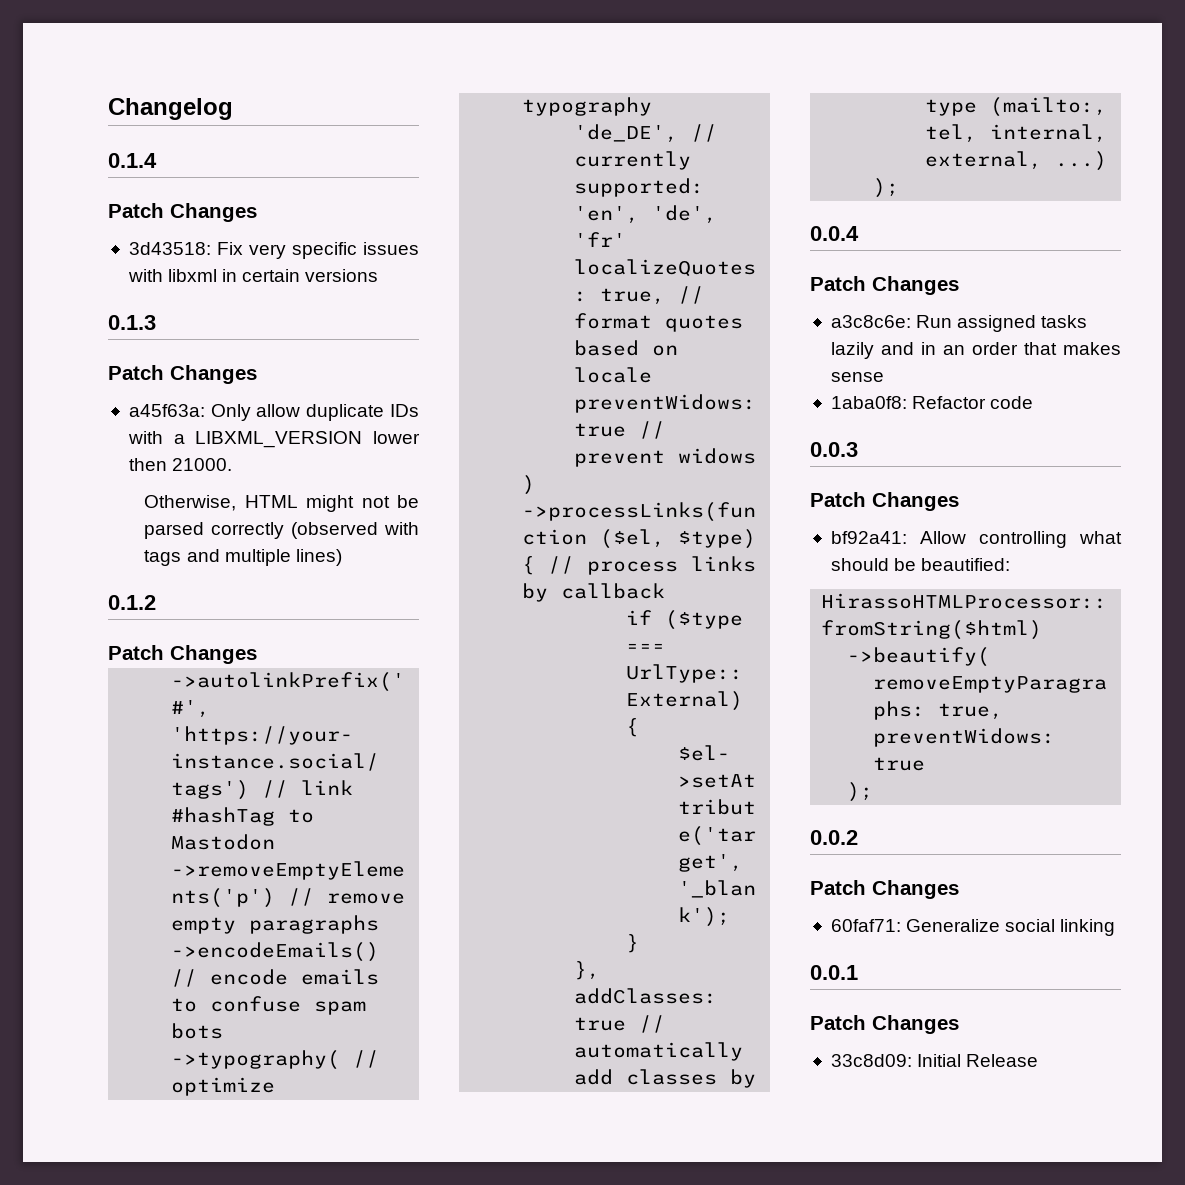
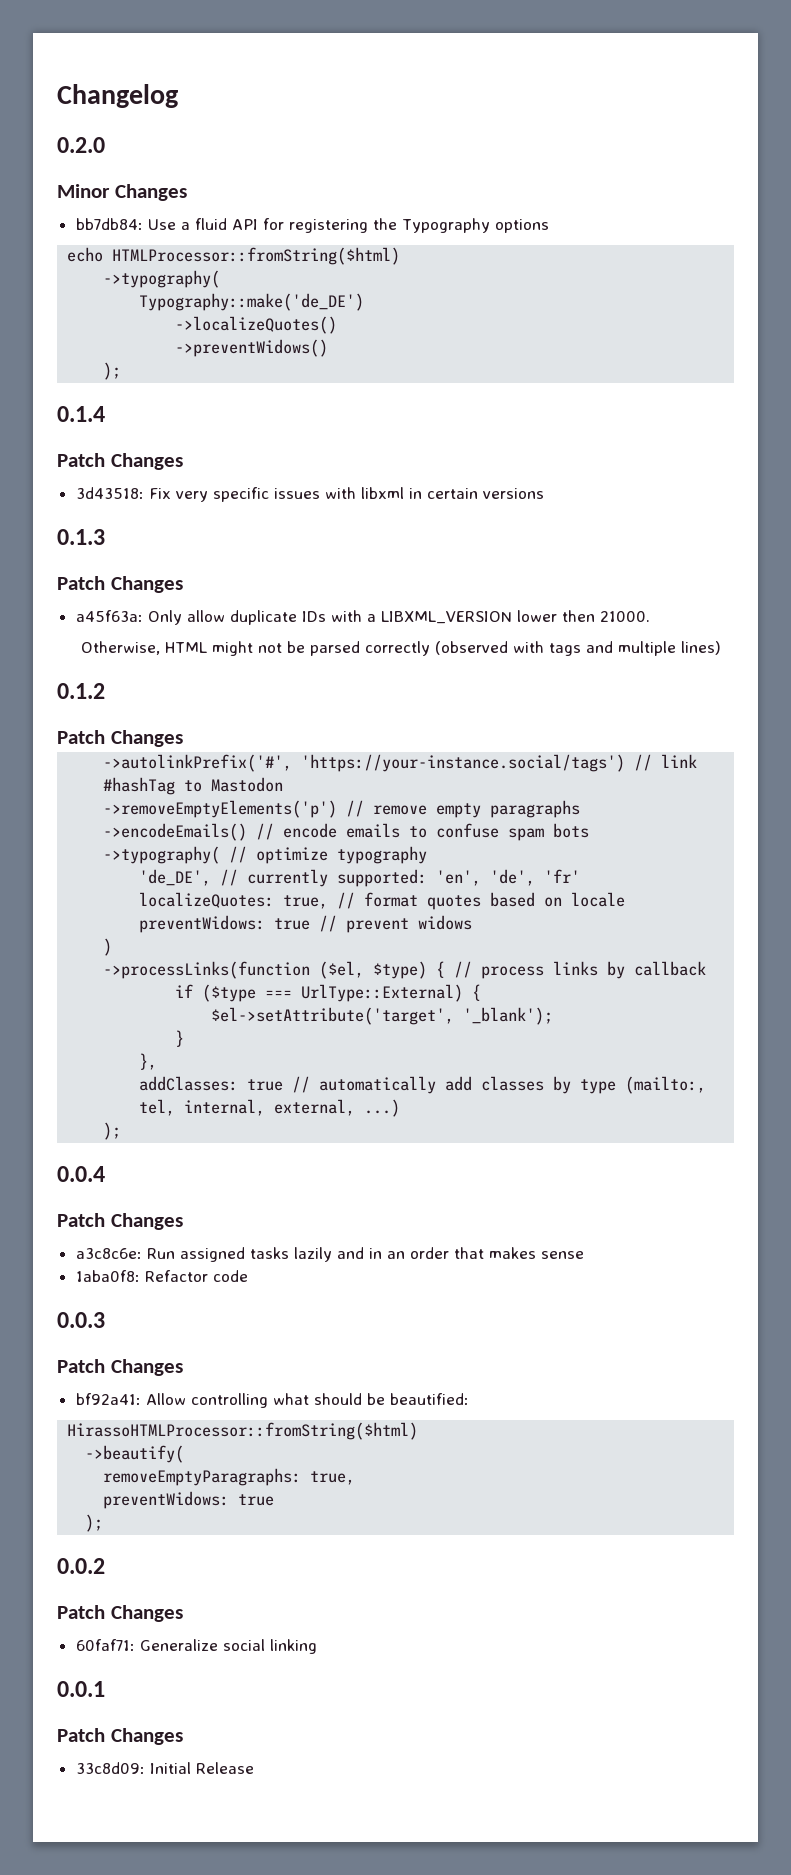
(233, 109) none -> [57,137,105,153] [57,184,187,201] [75,218,549,233] [67,247,401,265] [103,270,221,288] [139,293,365,311] [175,316,338,334] [175,339,329,357] [103,362,122,380] // 0.2.0 // Minor Changes // bb7db84: Use a fluid API for registering the Typography options // echo HTMLProcessor::fromString($html) // ->typography( // Typography::make('de_DE') // ->localizeQuotes() // ->preventWidows() // );

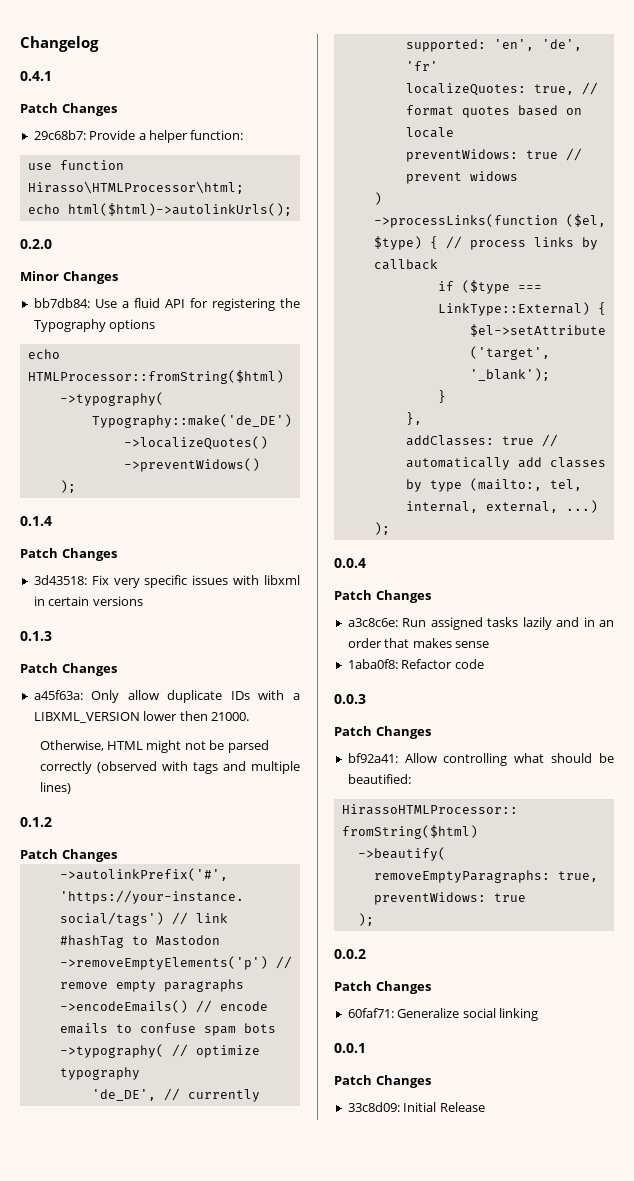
(178, 96) none -> [20,71,52,81] [20,103,117,116] [33,130,244,143] [27,160,124,170] [27,181,244,194] [27,203,292,216] // 0.4.1 // Patch Changes // 29c68b7: Provide a helper function: // use function Hirasso\HTMLProcessor\html; // echo html($html)->autolinkUrls();
[301,984,464,1002] UrlType::External) -> [437,302,590,316] LinkType::External)

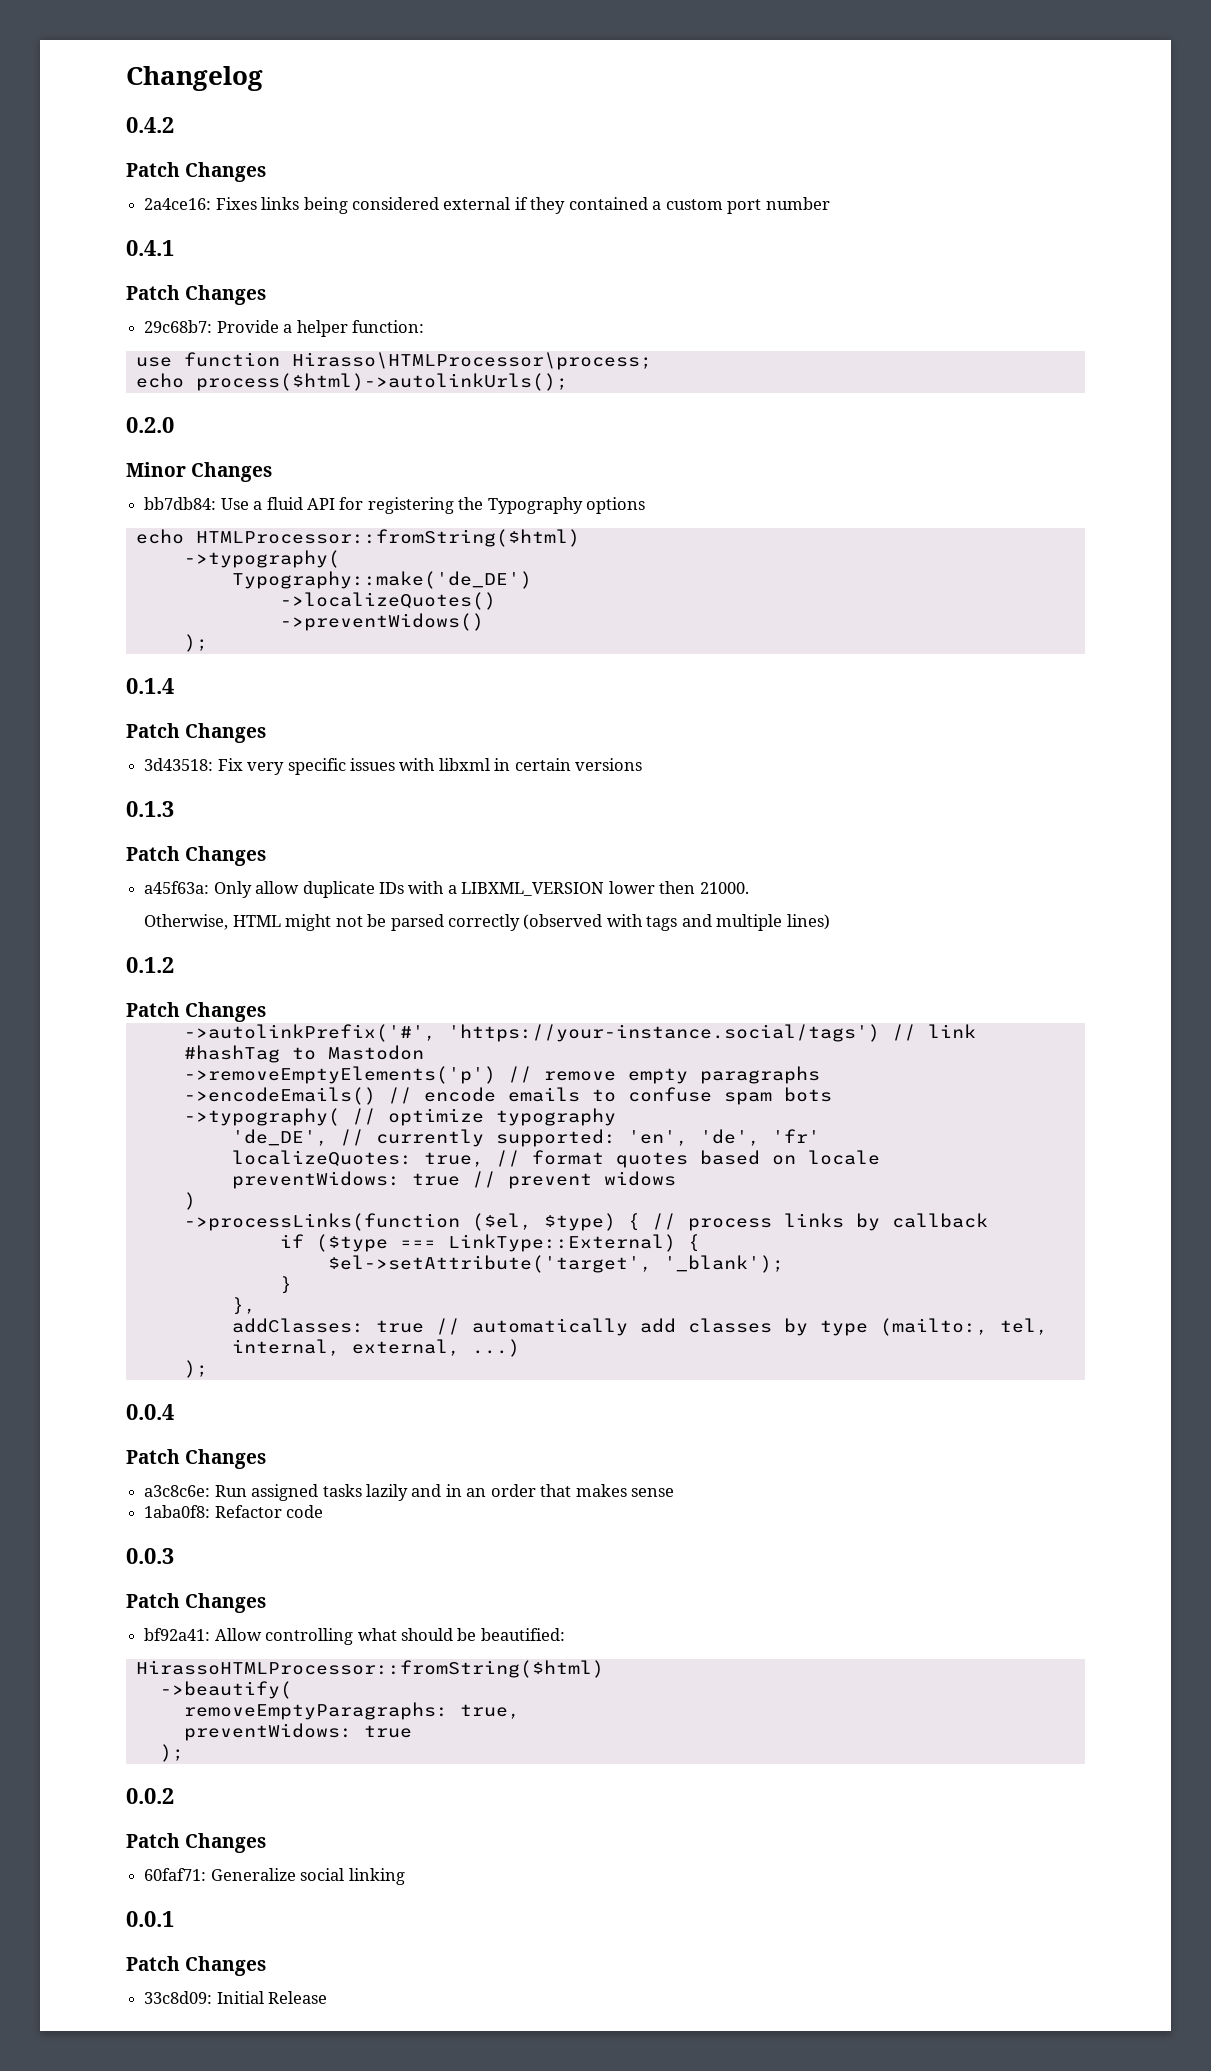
(99, 44) none -> [126,117,174,133] [126,162,267,182] [144,197,830,214] // 0.4.2 // Patch Changes // 2a4ce16: Fixes links being considered external if they contained a custom port number
[27,181,244,194] [27,203,292,216] Hirasso\HTMLProcessor\html; // echo html($html)->autolinkUrls(); -> [291,352,652,370] [135,373,568,391] Hirasso\HTMLProcessor\process; // echo process($html)->autolinkUrls();

